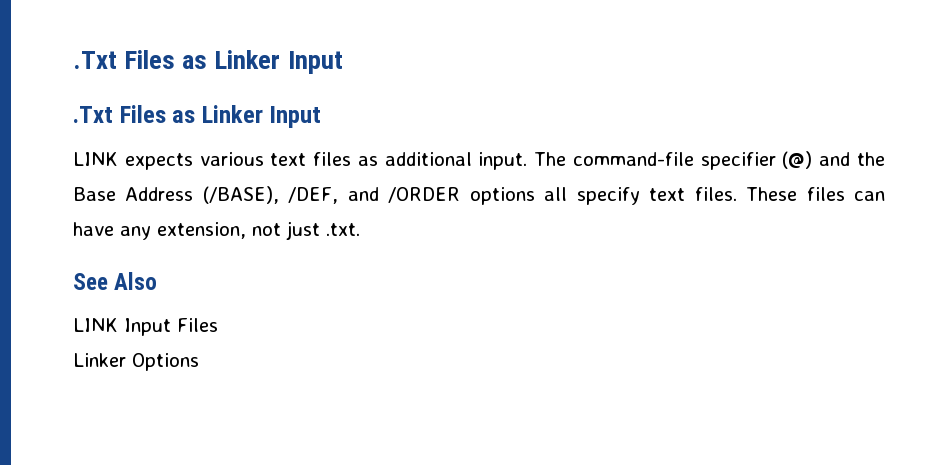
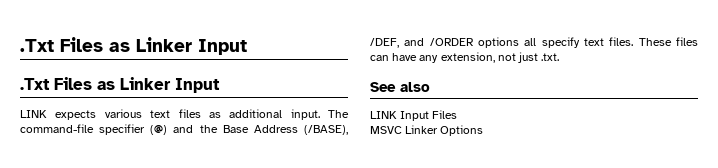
[114,272,158,290] Also -> [400,82,430,92] also
(218, 325) none -> [370,126,402,134] MSVC

